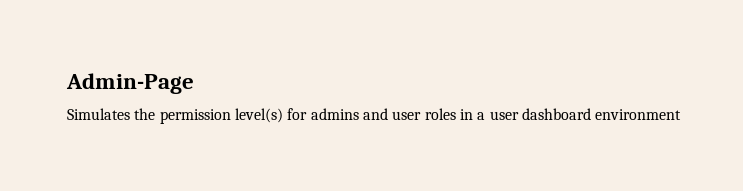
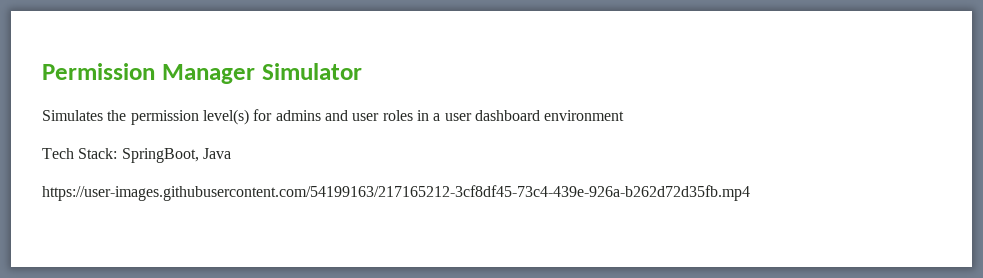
[66,73,194,94] Admin-Page -> [42,63,362,84] Permission Manager Simulator
(682, 114) none -> [42,148,231,163] [42,185,750,201] // Tech Stack: SpringBoot, Java // https://user-images.githubusercontent.com/54199163/217165212-3cf8df45-73c4-439e-926a-b262d72d35fb.mp4

